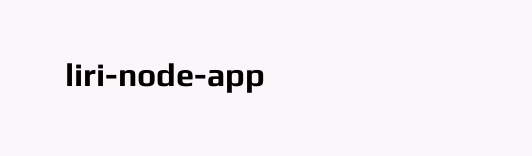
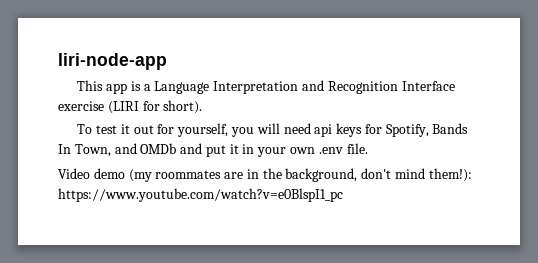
(265, 78) none -> [77,80,455,94] [58,100,203,114] [77,123,469,137] [58,143,368,157] [58,168,472,182] [58,188,343,202] // This app is a Language Interpretation and Recognition Interface exercise (LIRI for short). // To test it out for yourself, you will need api keys for Spotify, Bands In Town, and OMDb and put it in your own .env file. // Video demo (my roommates are in the background, don't mind them!): https://www.youtube.com/watch?v=e0BlspI1_pc

